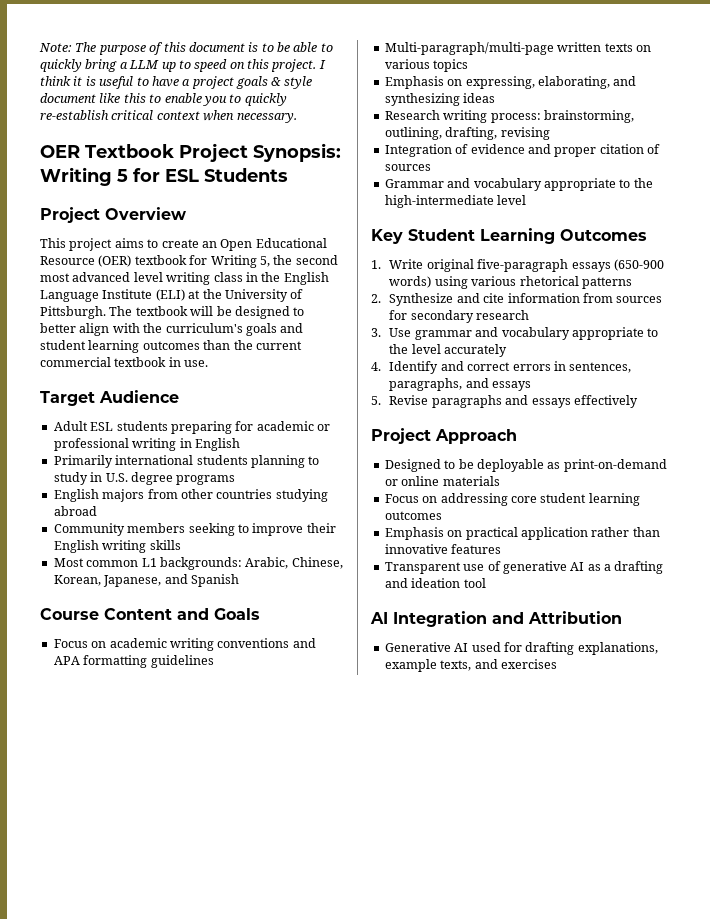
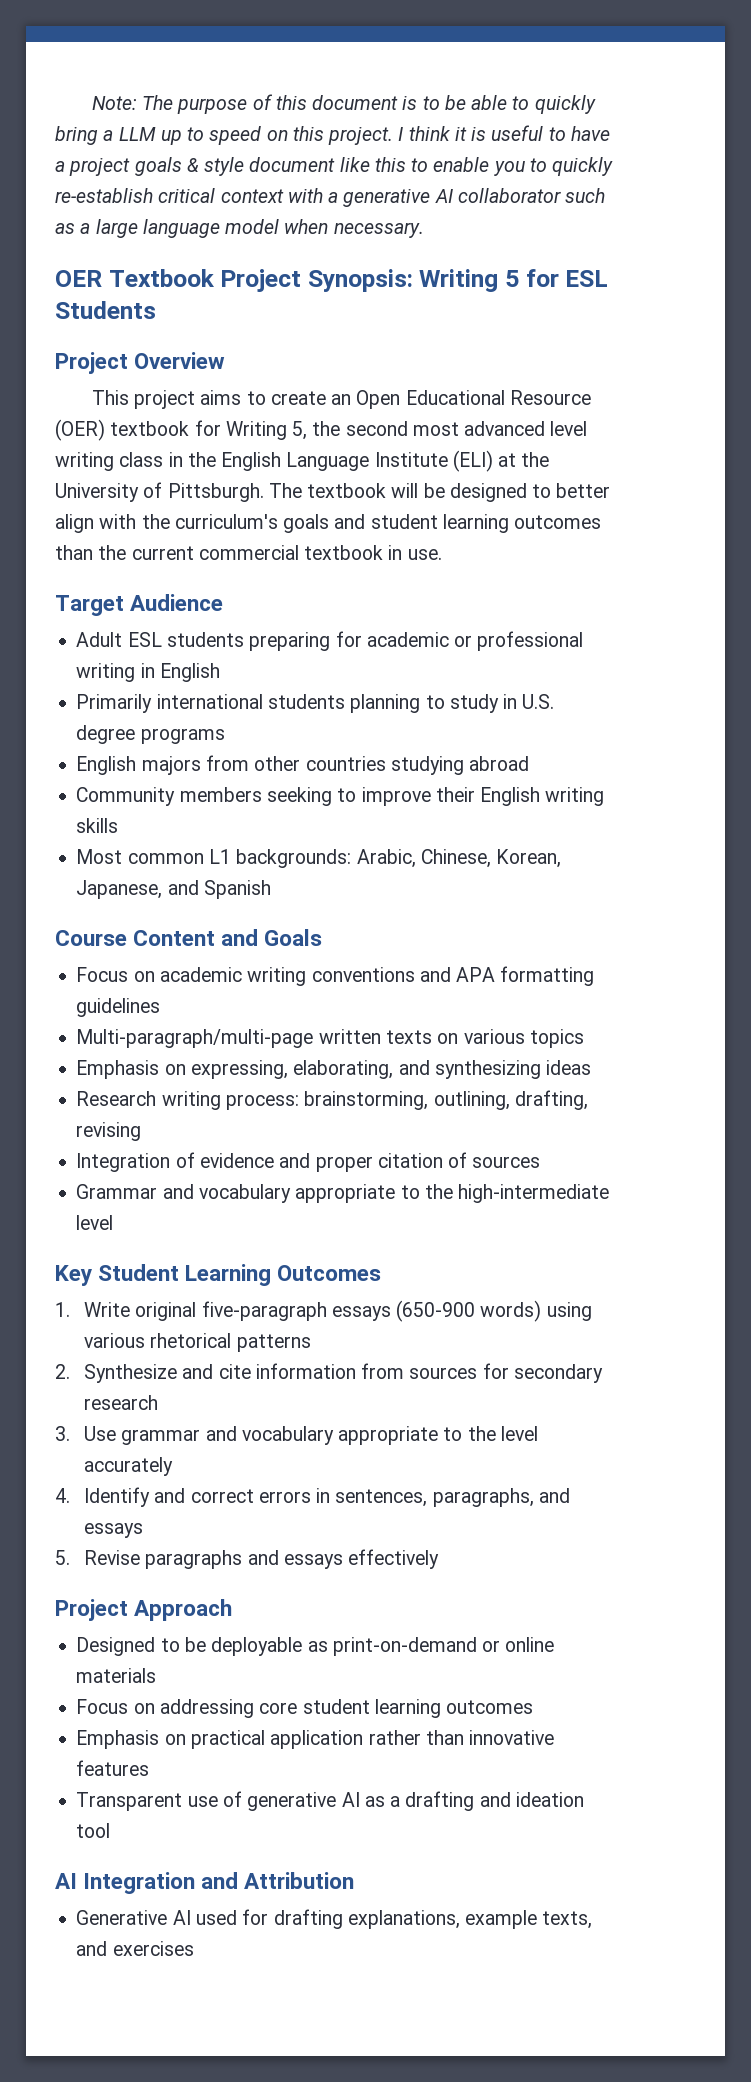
(200, 115) none -> [287,188,606,207] [55,219,280,238] with a generative AI collaborator such as a large language model

